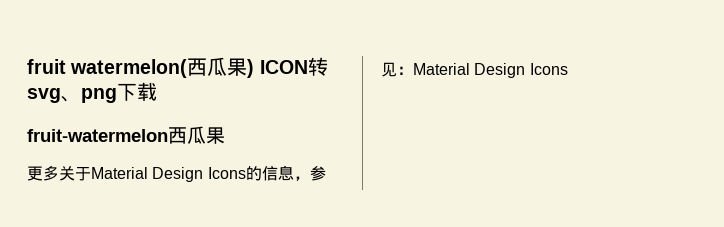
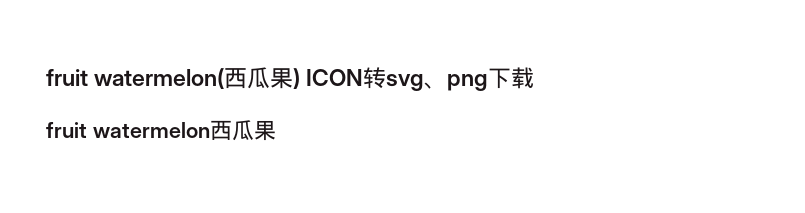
[27,126,225,144] [27,165,326,182] [381,62,568,78] fruit-watermelon西瓜果 // 更多关于Material Design Icons的信息，参见：Material Design Icons -> [46,120,276,141] fruit watermelon西瓜果

